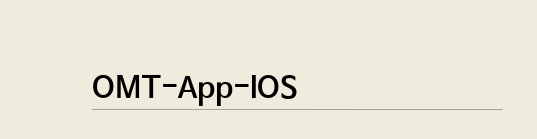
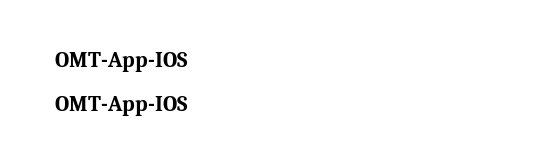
[91,74,298,107] OMT-App-IOS -> [55,52,188,72] [55,96,188,116] OMT-App-IOS // OMT-App-IOS

